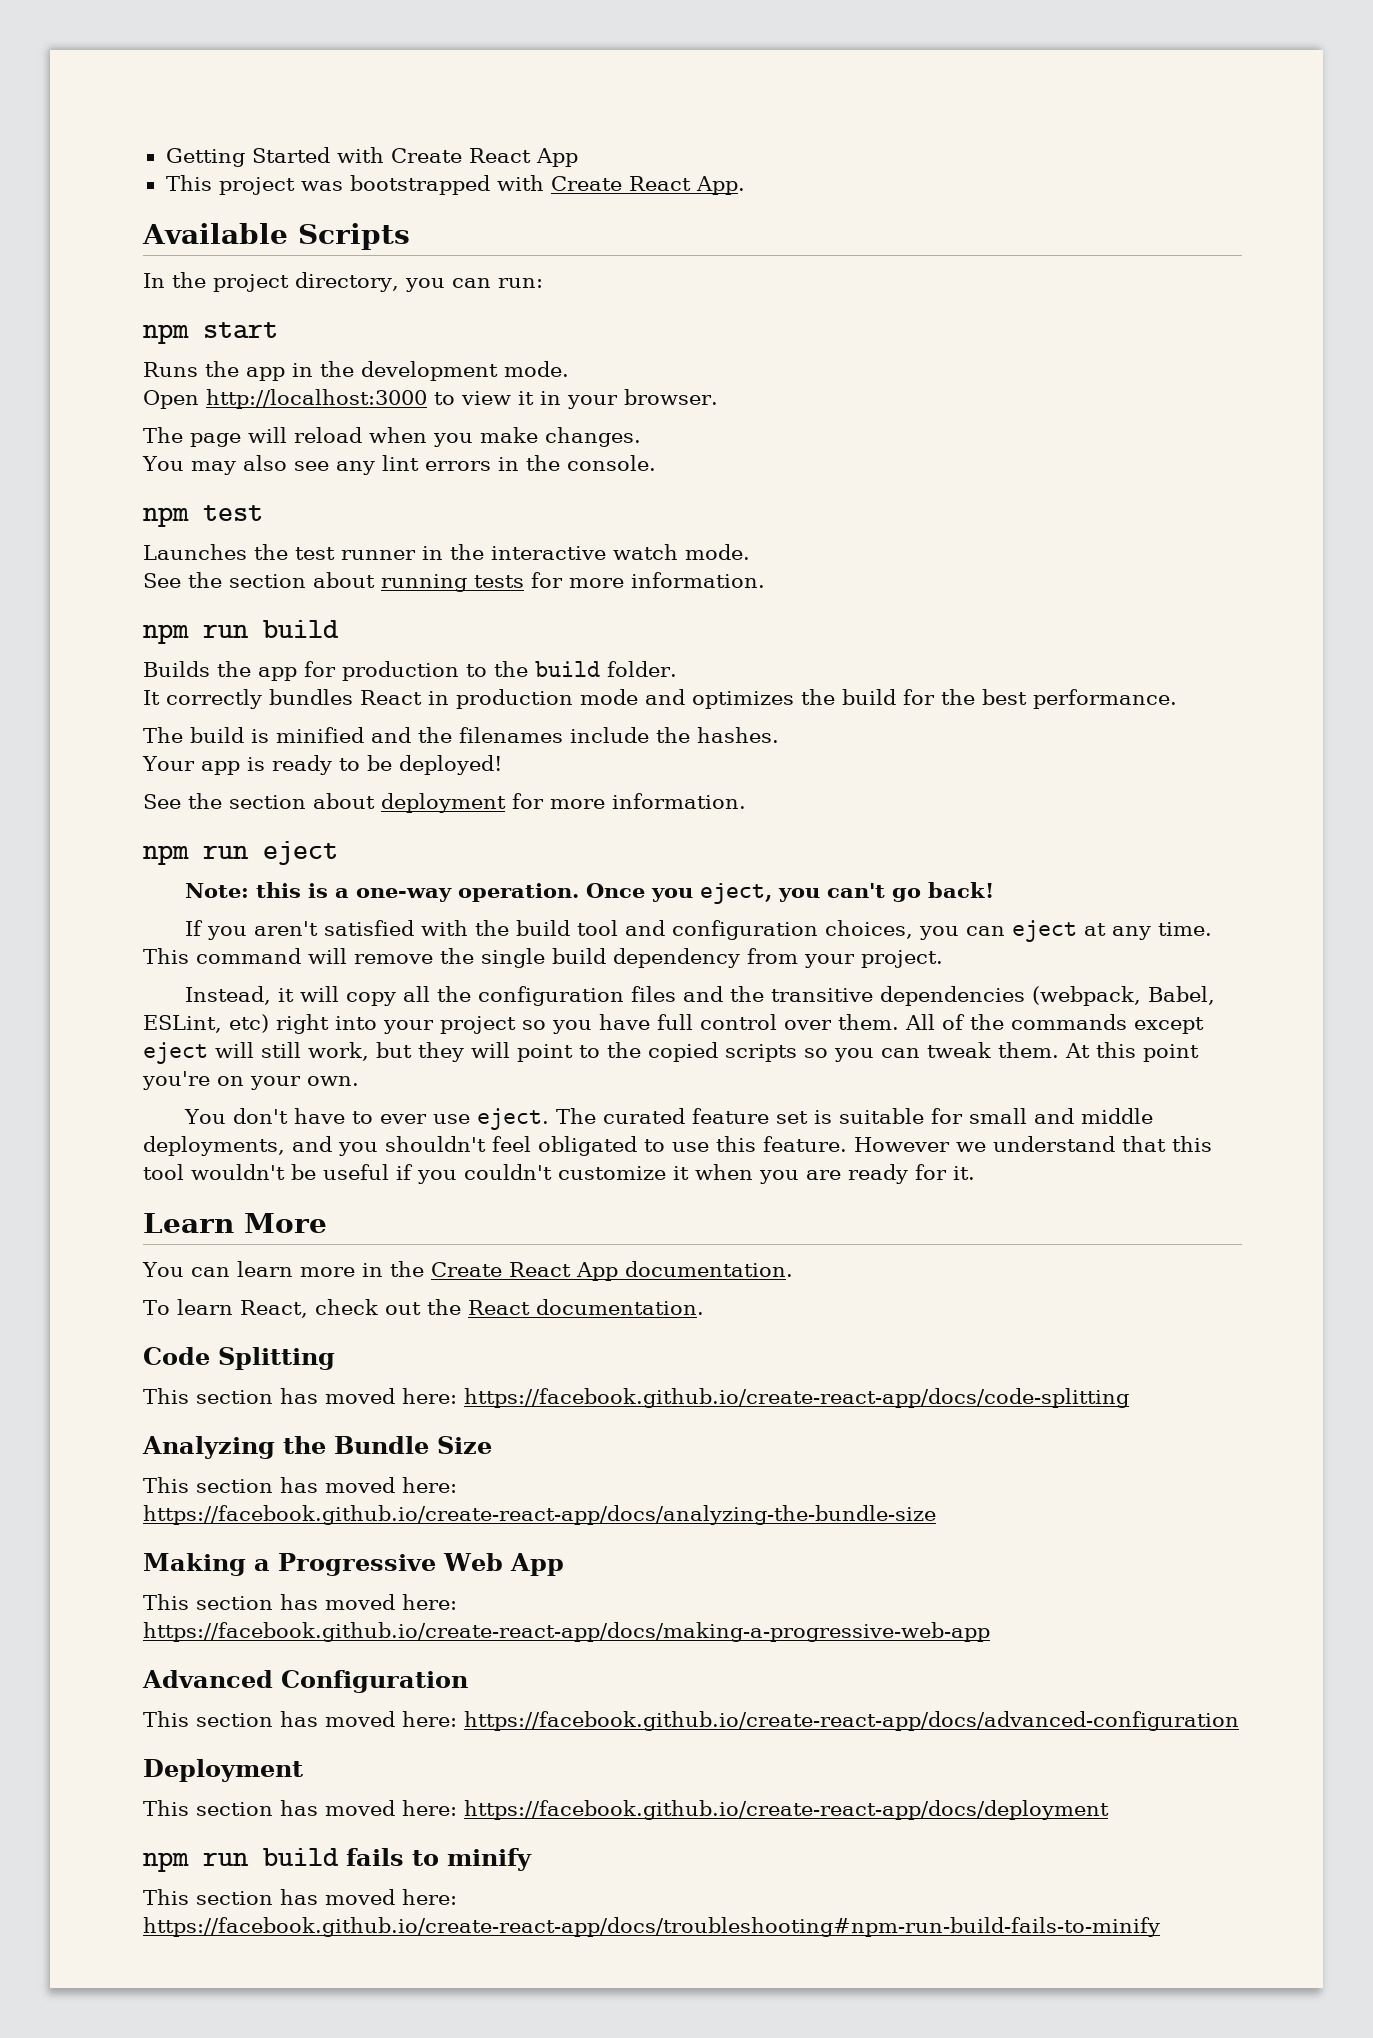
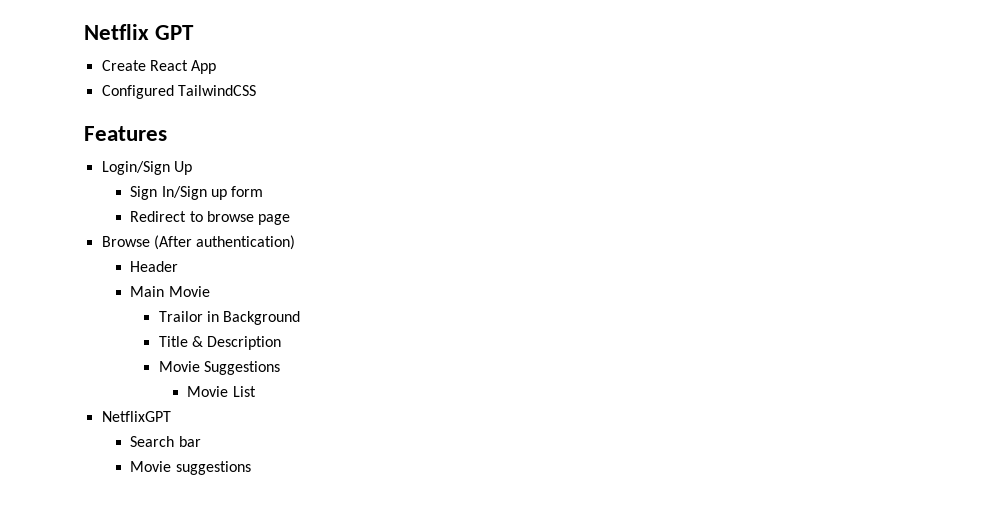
[165,147,384,167] Getting Started with -> [84,24,195,40] Netflix GPT //
[165,175,745,195] [142,223,410,250] [143,272,543,292] [143,322,278,344] [143,361,569,381] [143,389,718,409] [143,427,641,447] [142,455,656,475] [143,505,263,527] [143,544,750,560] [143,572,765,592] [143,620,339,644] [143,661,677,681] [143,689,1177,709] [143,727,779,743] [142,755,502,775] [143,793,746,813] [143,841,338,865] [184,882,994,904] [184,920,1212,942] [143,948,943,968] [184,986,1215,1006] [143,1014,1204,1034] [143,1042,1199,1064] [142,1071,359,1090] [183,1108,1153,1130] [143,1136,1212,1156] [143,1164,975,1184] [143,1213,327,1233] [142,1261,793,1281] [143,1299,704,1318] [143,1347,335,1370] [143,1388,1129,1408] [142,1436,492,1459] [143,1477,457,1493] [143,1505,936,1525] [143,1553,564,1576] [143,1594,457,1610] [143,1622,990,1642] [142,1670,468,1693] [143,1711,1239,1731] [143,1759,303,1782] [143,1800,1109,1820] [143,1848,532,1872] [143,1889,457,1905] [143,1917,1160,1937] This project was bootstrapped with Create React App. // Available Scripts // In the project directory, you can run: // npm start // Runs the app in the development mode. // Open http://localhost:3000 to view it in your browser. // The page will reload when you make changes. // You may also see any lint errors in the console. // npm test // Launches the test runner in the interactive watch mode. // See the section about running tests for more information. // npm run build // Builds the app for production to the build folder. // It correctly bundles React in production mode and optimizes the build for the best performance. // The build is minified and the filenames include the hashes. // Your app is ready to be deployed! // See the section about deployment for more information. // npm run eject // Note: this is a one-way operation. Once you eject, you can't go back! // If you aren't satisfied with the build tool and configuration choices, you can eject at any time. This command will remove the single build dependency from your project. // Instead, it will copy all the configuration files and the transitive dependencies (webpack, Babel, ESLint, etc) right into your project so you have full control over them. All of the commands except eject will still work, but they will point to the copied scripts so you can tweak them. At this point you're on your own. // You don't have to ever use eject. The curated feature set is suitable for small and middle deployments, and you shouldn't feel obligated to use this feature. However we understand that this tool wouldn't be useful if you couldn't customize it when you are ready for it. // Learn More // You can learn more in the Create React App documentation. // To learn React, check out the React documentation. // Code Splitting // This section has moved here: https://facebook.github.io/create-react-app/docs/code-splitting // Analyzing the Bundle Size // This section has moved here: https://facebook.github.io/create-react-app/docs/analyzing-the-bundle-size // Making a Progressive Web App // This section has moved here: https://facebook.github.io/create-react-app/docs/making-a-progressive-web-app // Advanced Configuration // This section has moved here: https://facebook.github.io/create-react-app/docs/advanced-configuration // Deployment // This section has moved here: https://facebook.github.io/create-react-app/docs/deployment // npm run build fails to minify // This section has moved here: https://facebook.github.io/create-react-app/docs/troubleshooting#npm-run-build-fails-to-minify -> [101,85,256,99] [84,126,167,141] [101,161,192,175] [130,186,264,200] [130,211,291,225] [101,235,296,250] [130,261,179,272] [130,286,210,297] [158,311,301,325] [158,336,282,350] [158,361,281,375] [187,386,256,397] [101,411,171,422] [130,436,201,447] [130,461,251,475] Configured TailwindCSS // Features // Login/Sign Up // Sign In/Sign up form // Redirect to browse page // Browse (After authentication) // Header // Main Movie // Trailor in Background // Title & Description // Movie Suggestions // Movie List // NetflixGPT // Search bar // Movie suggestions

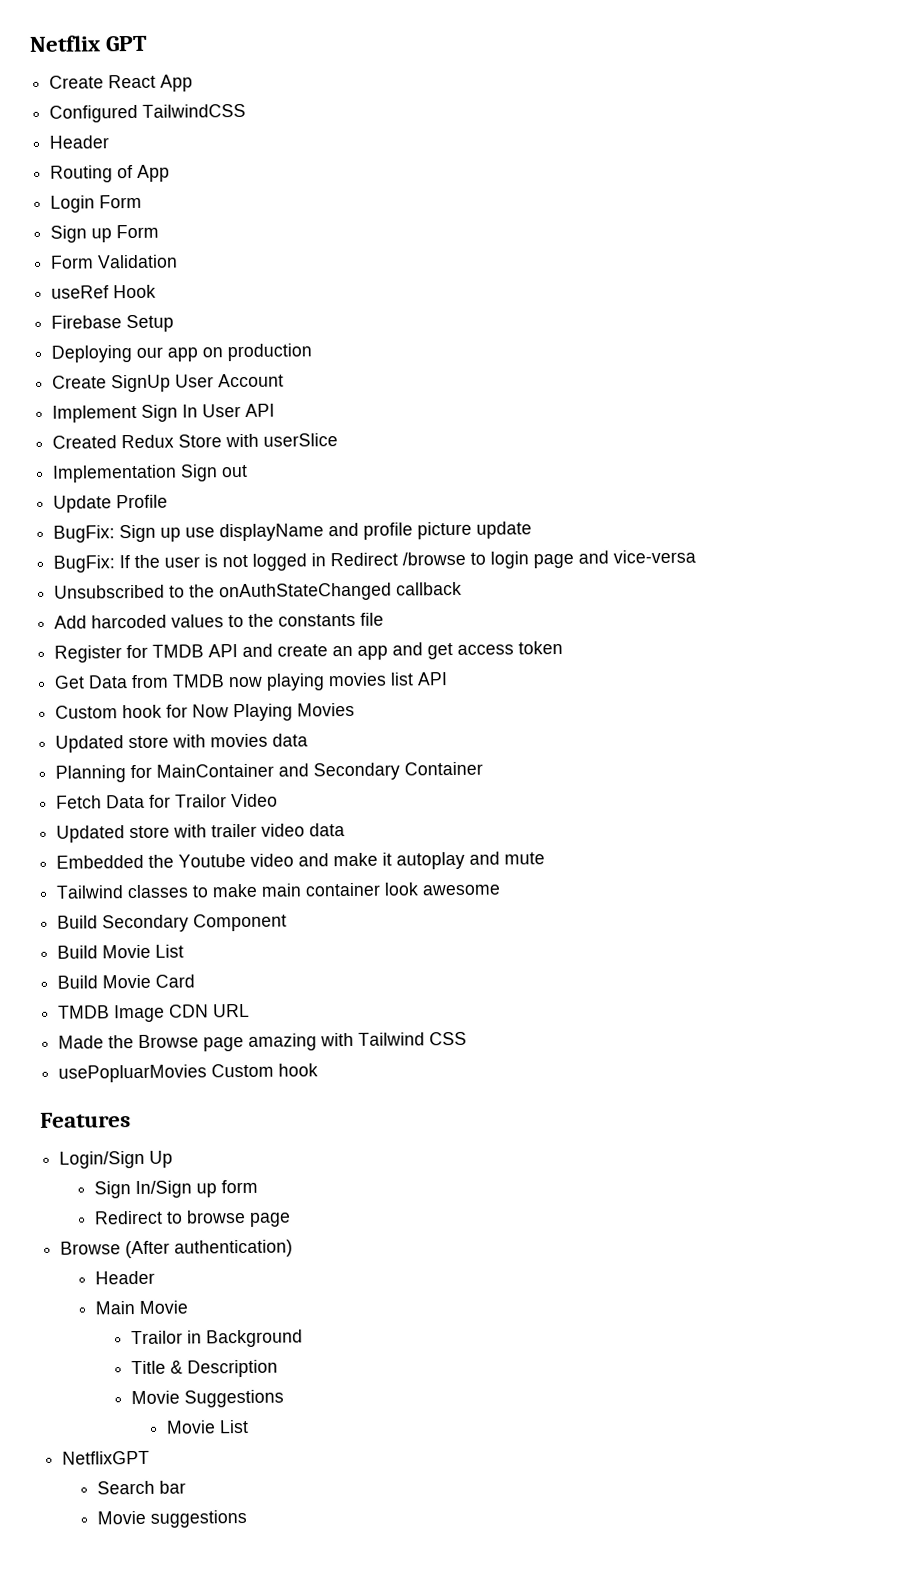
(256, 90) none -> [49,135,110,149] [50,164,171,183] [50,194,143,213] [50,224,160,243] [50,254,179,269] [51,284,157,299] [51,314,175,333] [51,343,313,363] [52,373,285,393] [52,403,276,423] [52,433,339,449] [52,464,249,483] [53,494,169,513] [53,521,533,543] [53,549,697,573] [54,581,463,602] [54,612,385,629] [54,640,564,663] [54,672,449,691] [55,702,356,722] [55,733,309,753] [55,761,484,783] [56,793,279,809] [56,823,346,843] [56,851,546,870] [56,882,502,899] [57,913,288,933] [57,944,185,959] [57,974,196,989] [58,1003,251,1023] [58,1031,468,1052] [58,1063,319,1083] // Header // Routing of App // Login Form // Sign up Form // Form Validation // useRef Hook // Firebase Setup // Deploying our app on production // Create SignUp User Account // Implement Sign In User API // Created Redux Store with userSlice // Implementation Sign out // Update Profile // BugFix: Sign up use displayName and profile picture update // BugFix: If the user is not logged in Redirect /browse to login page and vice-versa // Unsubscribed to the onAuthStateChanged callback // Add harcoded values to the constants file // Register for TMDB API and create an app and get access token // Get Data from TMDB now playing movies list API // Custom hook for Now Playing Movies // Updated store with movies data // Planning for MainContainer and Secondary Container // Fetch Data for Trailor Video // Updated store with trailer video data // Embedded the Youtube video and make it autoplay and mute // Tailwind classes to make main container look awesome // Build Secondary Component // Build Movie List // Build Movie Card // TMDB Image CDN URL // Made the Browse page amazing with Tailwind CSS // usePopluarMovies Custom hook

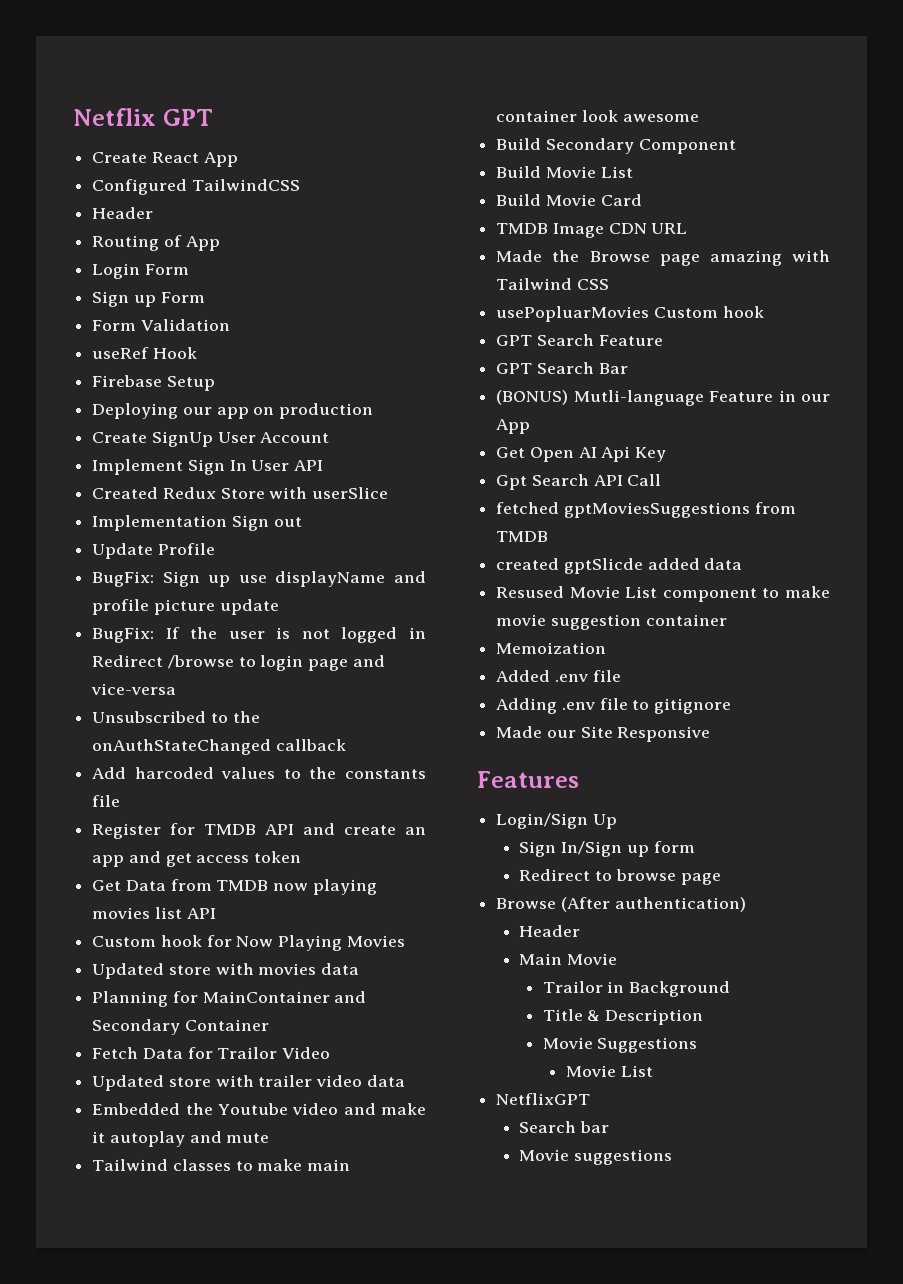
(319, 1070) none -> [496,334,663,346] [496,362,628,374] [496,390,830,406] [496,419,531,434] [496,446,667,462] [496,474,662,490] [496,502,796,518] [496,531,549,542] [496,558,743,574] [496,586,830,602] [496,614,727,630] [496,642,607,654] [496,670,621,682] [496,698,732,714] [496,726,711,742] // GPT Search Feature // GPT Search Bar // (BONUS) Mutli-language Feature in our App // Get Open AI Api Key // Gpt Search API Call // fetched gptMoviesSuggestions from TMDB // created gptSlicde added data // Resused Movie List component to make movie suggestion container // Memoization // Added .env file // Adding .env file to gitignore // Made our Site Responsive

